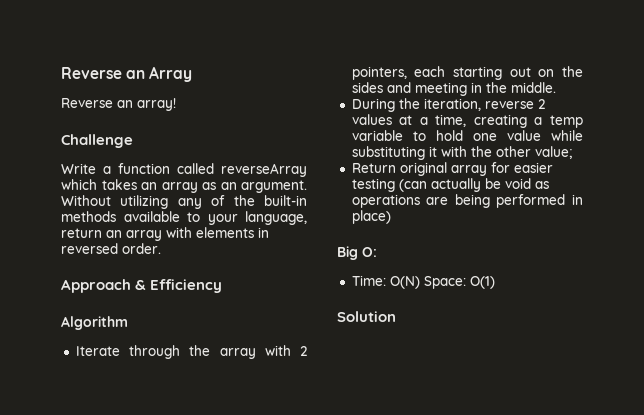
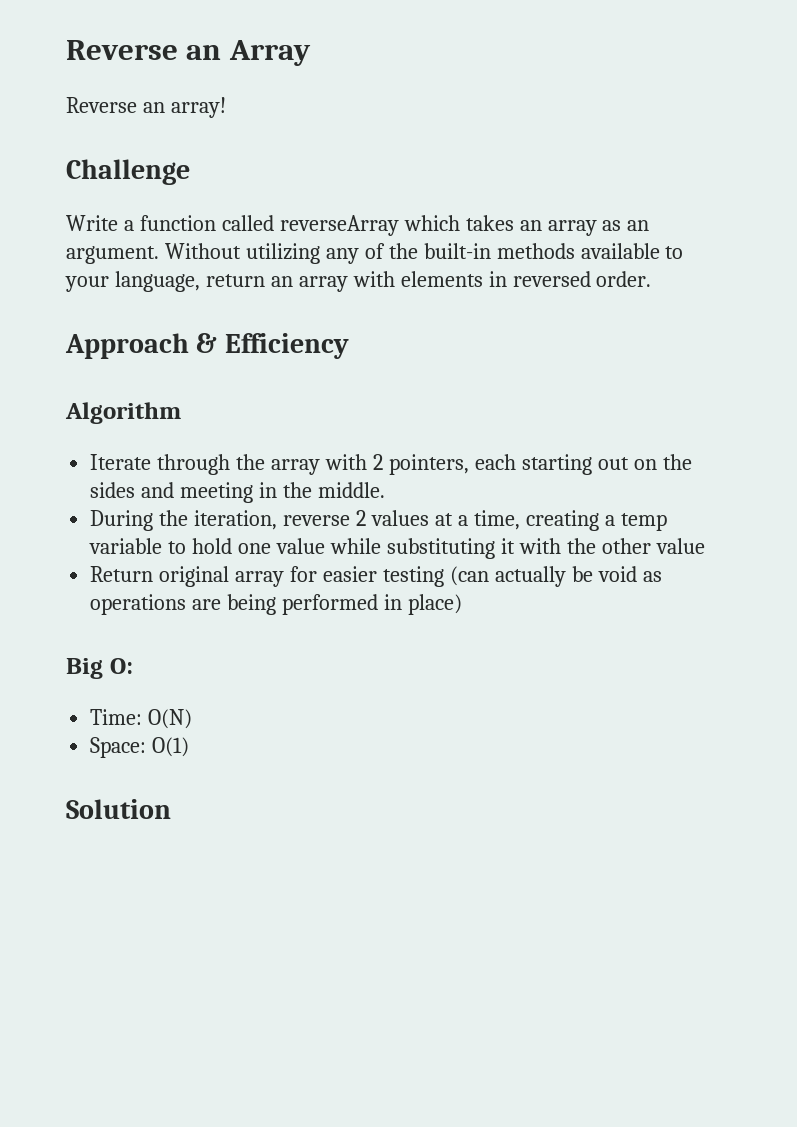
[534,146,572,159] value; -> [655,538,705,554] value
(420, 282) none -> (193, 719) //

